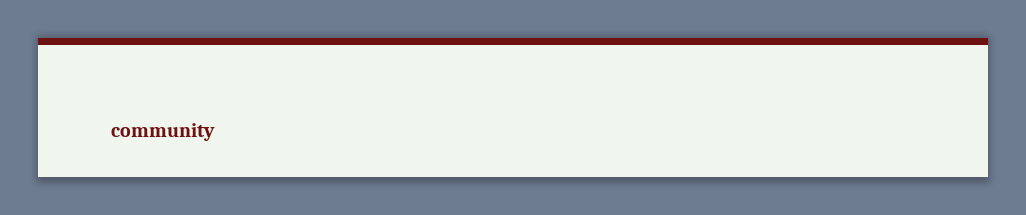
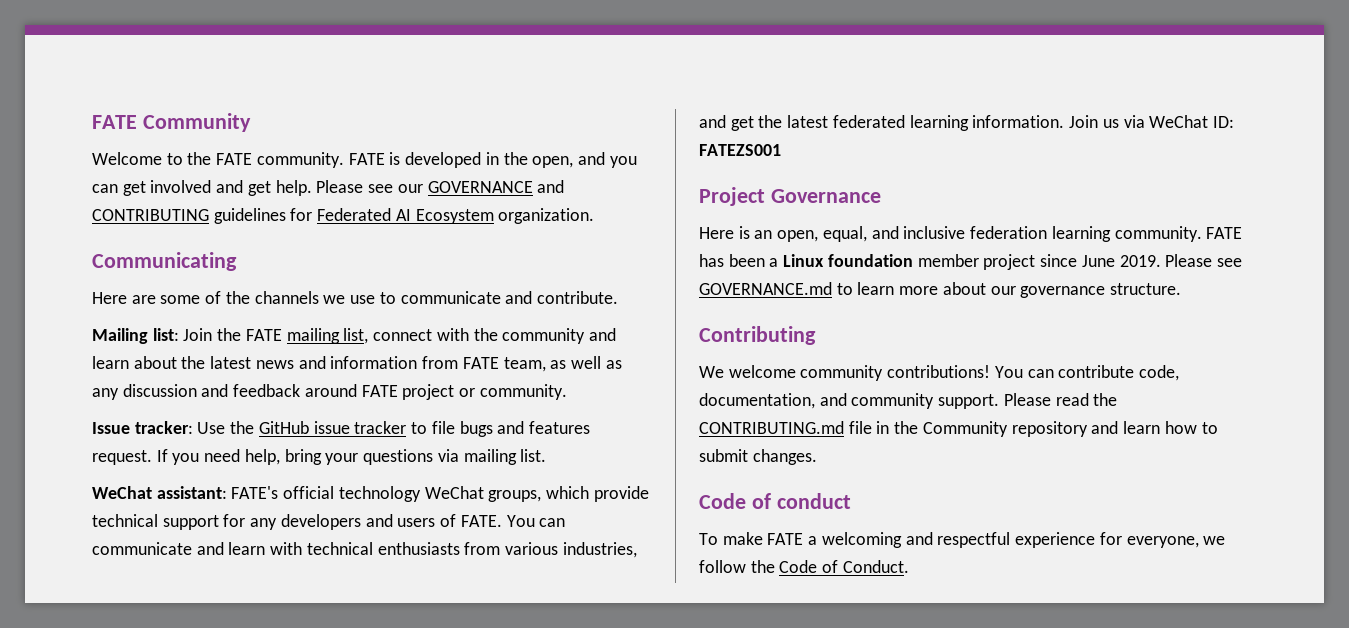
[111,123,215,141] community -> [92,113,251,132] [92,152,637,168] [92,180,565,196] [92,208,595,224] [92,252,237,271] [92,291,618,304] [92,328,616,344] [92,356,622,372] [92,384,567,400] [92,421,590,437] [92,449,547,465] [92,486,649,502] [92,514,566,530] [92,542,637,558] [699,115,1234,131] [699,144,781,156] [699,187,881,206] [699,226,1243,242] [699,254,1242,270] [699,282,1182,298] [699,326,816,345] [699,365,1180,381] [699,393,1118,409] [699,421,1218,437] [699,449,817,465] [699,493,851,509] [699,532,1226,548] [699,560,909,573] FATE Community // Welcome to the FATE community. FATE is developed in the open, and you can get involved and get help. Please see our GOVERNANCE and CONTRIBUTING guidelines for Federated AI Ecosystem organization. // Communicating // Here are some of the channels we use to communicate and contribute. // Mailing list: Join the FATE mailing list, connect with the community and learn about the latest news and information from FATE team, as well as any discussion and feedback around FATE project or community. // Issue tracker: Use the GitHub issue tracker to file bugs and features request. If you need help, bring your questions via mailing list. // WeChat assistant: FATE's official technology WeChat groups, which provide technical support for any developers and users of FATE. You can communicate and learn with technical enthusiasts from various industries, and get the latest federated learning information. Join us via WeChat ID: FATEZS001 // Project Governance // Here is an open, equal, and inclusive federation learning community. FATE has been a Linux foundation member project since June 2019. Please see GOVERNANCE.md to learn more about our governance structure. // Contributing // We welcome community contributions! You can contribute code, documentation, and community support. Please read the CONTRIBUTING.md file in the Community repository and learn how to submit changes. // Code of conduct // To make FATE a welcoming and respectful experience for everyone, we follow the Code of Conduct.

